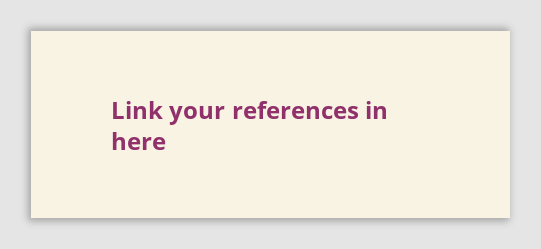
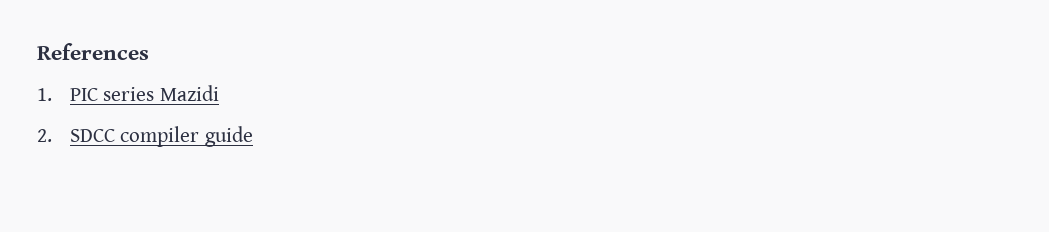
[111,101,389,125] [111,132,166,150] Link your references in here -> [37,43,149,60] [37,85,219,101] [37,126,253,147] References // 1. PIC series Mazidi // 2. SDCC compiler guide

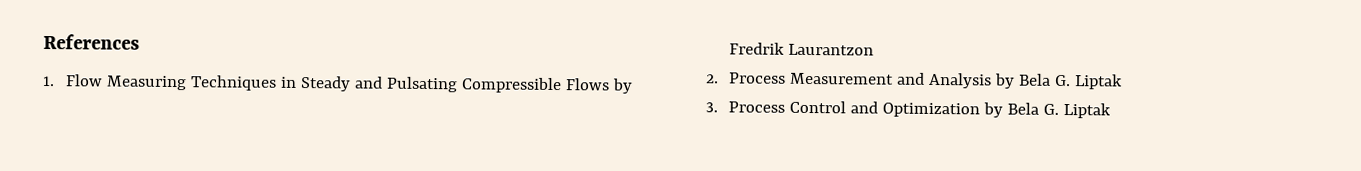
[69,85,219,101] [37,126,253,147] PIC series Mazidi // 2. SDCC compiler guide -> [64,74,633,94] [728,42,874,56] [706,72,1123,90] [705,100,1111,119] Flow Measuring Techniques in Steady and Pulsating Compressible Flows by Fredrik Laurantzon // 2. Process Measurement and Analysis by Bela G. Liptak // 3. Process Control and Optimization by Bela G. Liptak

